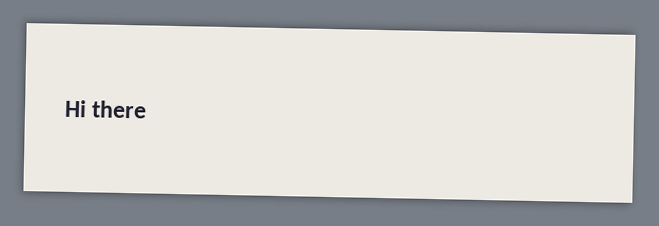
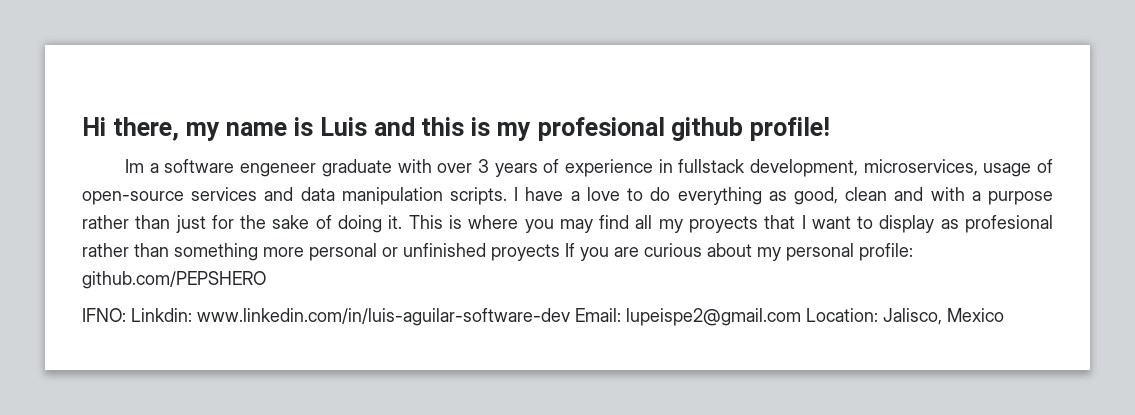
[91,100,148,119] there -> [112,117,830,141] [125,159,1053,177] [82,187,1053,205] [82,215,1053,233] [82,243,913,261] [82,271,266,289] [82,308,1004,326] there, my name is Luis and this is my profesional github profile! // Im a software engeneer graduate with over 3 years of experience in fullstack development, microservices, usage of open-source services and data manipulation scripts. I have a love to do everything as good, clean and with a purpose rather than just for the sake of doing it. This is where you may find all my proyects that I want to display as profesional rather than something more personal or unfinished proyects If you are curious about my personal profile: github.com/PEPSHERO // IFNO: Linkdin: www.linkedin.com/in/luis-aguilar-software-dev Email: lupeispe2@gmail.com Location: Jalisco, Mexico

